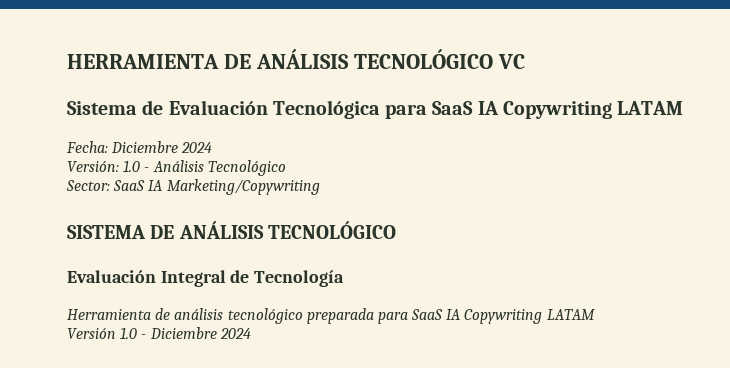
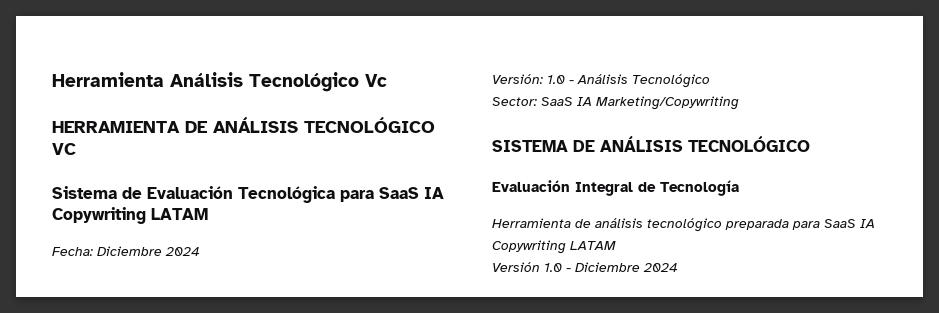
(67, 61) none -> [52,72,387,92] Herramienta Análisis Tecnológico Vc //

